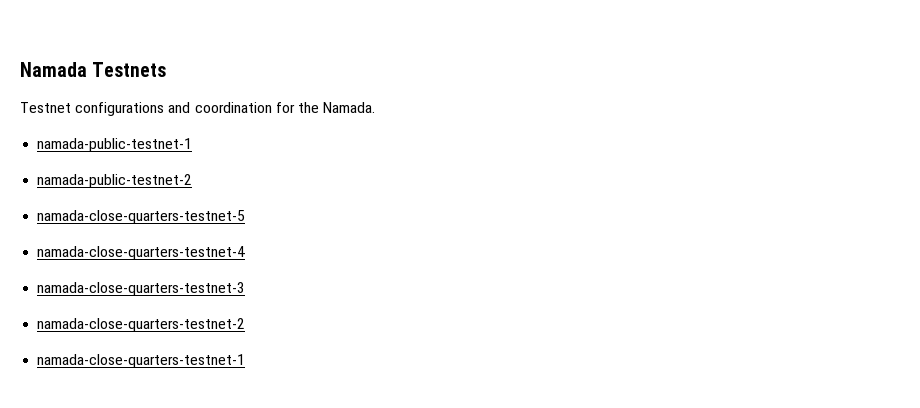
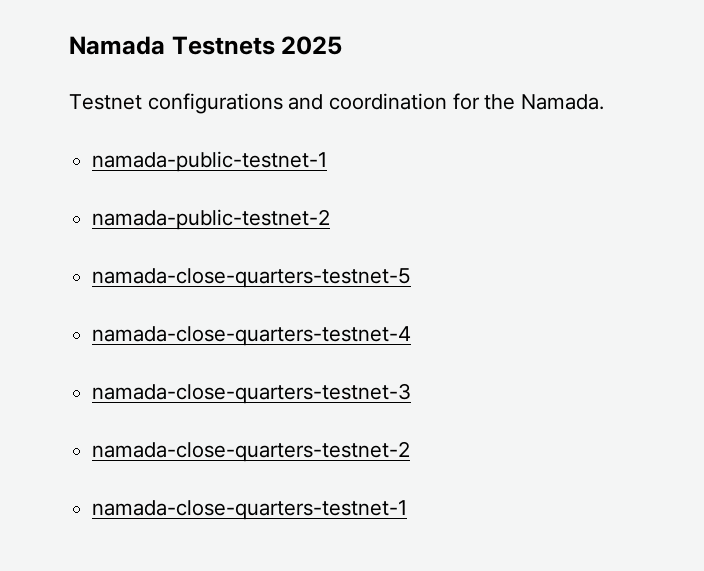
(167, 69) none -> [281,36,343,55] 2025

